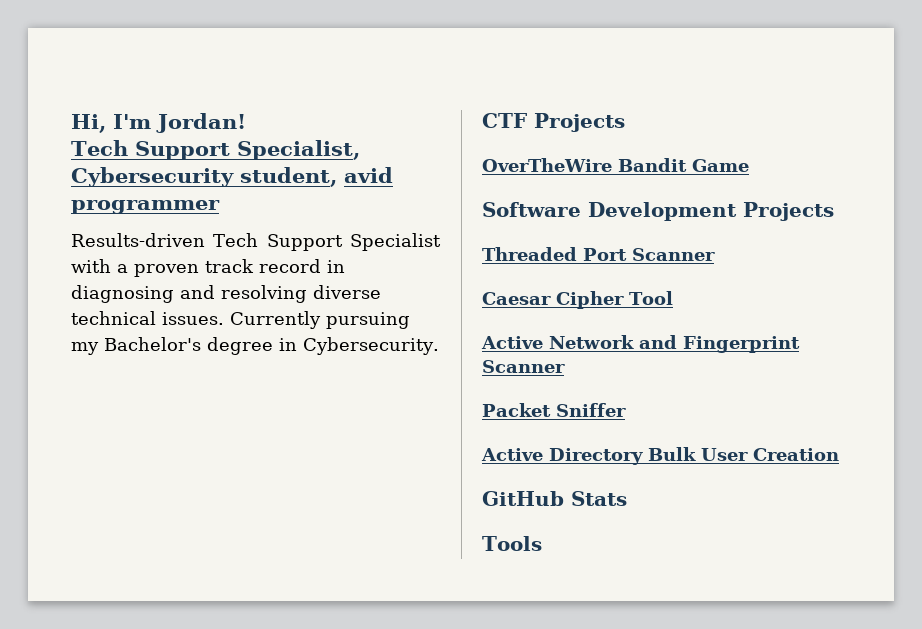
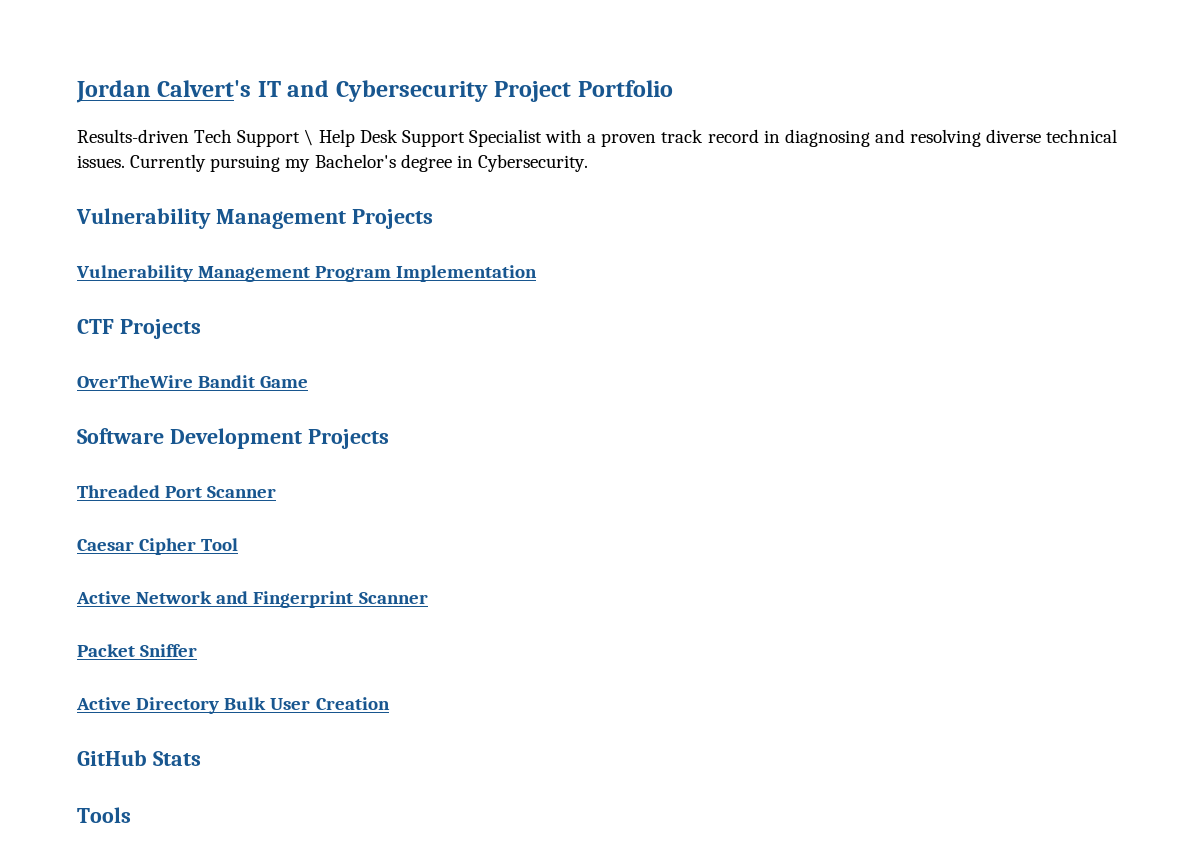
[71,113,246,133] [71,140,360,160] [71,167,393,187] [71,200,220,214] Hi, I'm Jordan! // Tech Support Specialist, Cybersecurity student, avid programmer -> [76,80,673,103] Jordan Calvert's IT and Cybersecurity Project Portfolio
(343, 242) none -> [304,129,465,147] \ Help Desk Support
(439, 346) none -> [76,208,433,229] [76,265,538,282] // Vulnerability Management Projects // Vulnerability Management Program Implementation

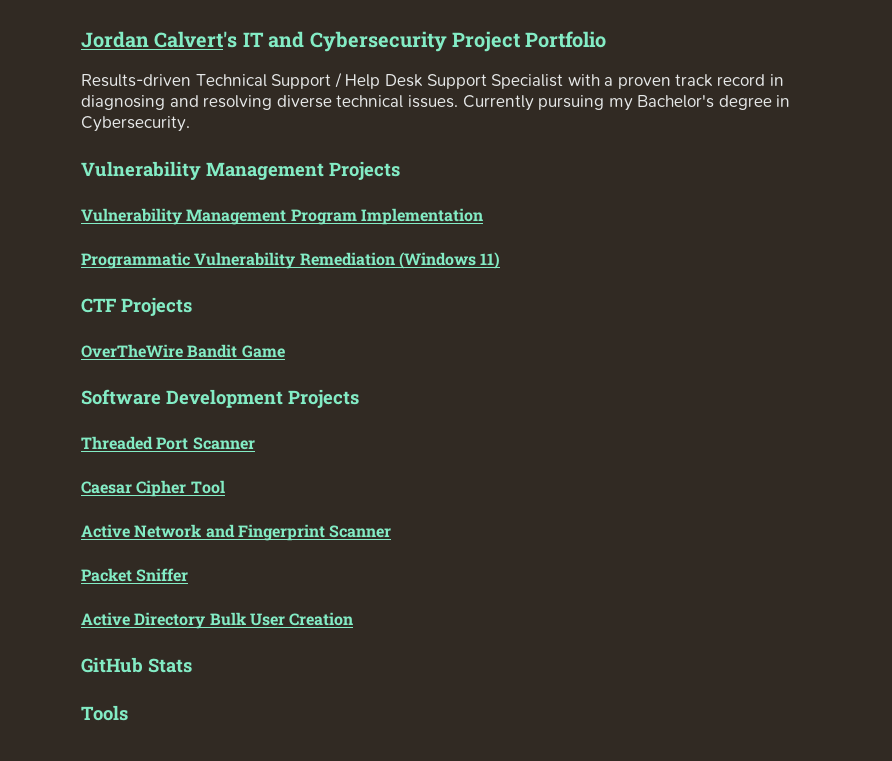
[194,129,314,147] Tech Support \ -> [195,72,342,89] Technical Support /
(538, 273) none -> [81,252,501,269] // Programmatic Vulnerability Remediation (Windows 11)

